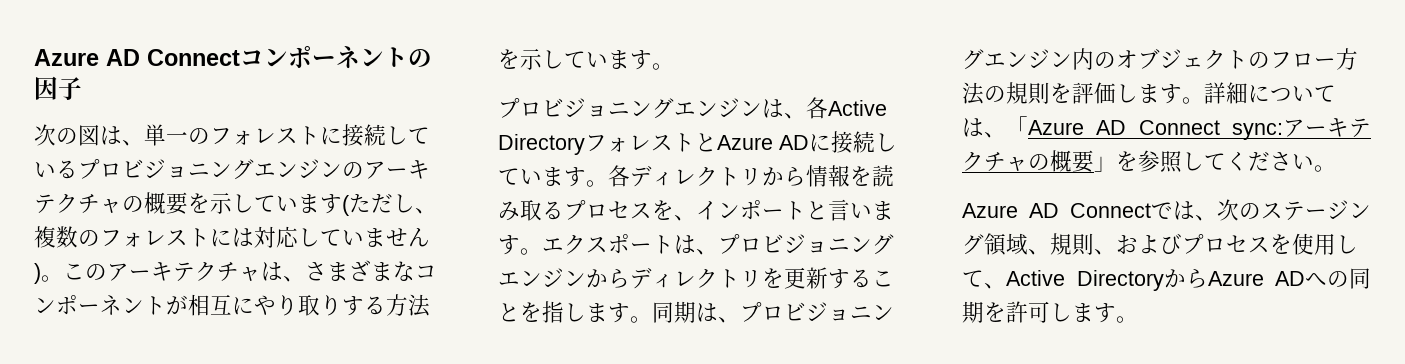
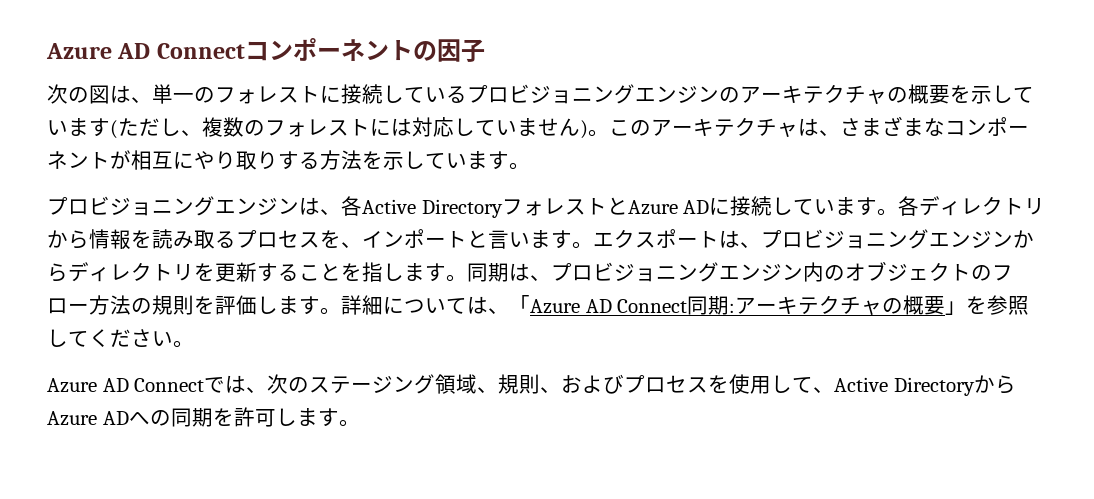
[1232,123,1283,140] sync: -> [687,296,736,315] 同期:

